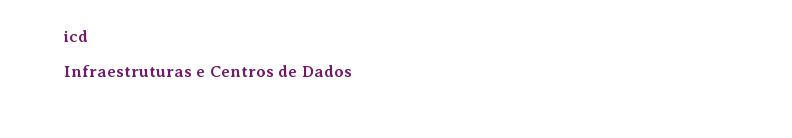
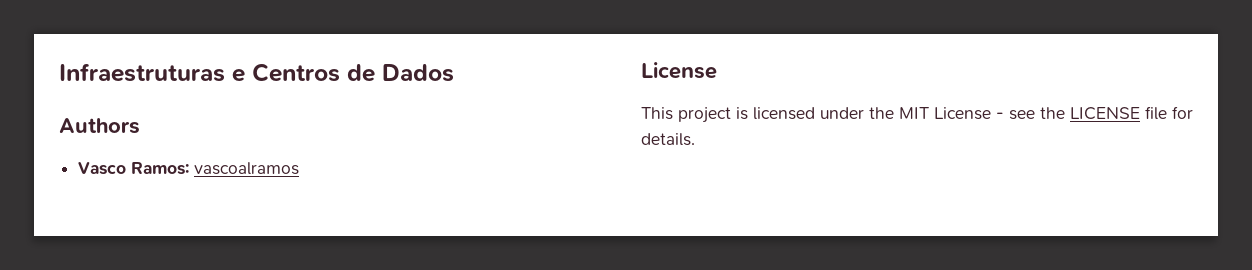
[63,30,88,42] icd // -> (59, 72) none
(352, 71) none -> [59,118,140,134] [78,162,300,175] [641,62,717,79] [641,106,1193,123] [641,133,695,146] // Authors // Vasco Ramos: vascoalramos // License // This project is licensed under the MIT License - see the LICENSE file for details.

